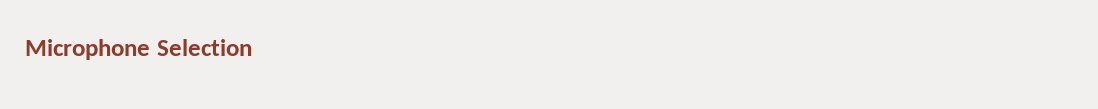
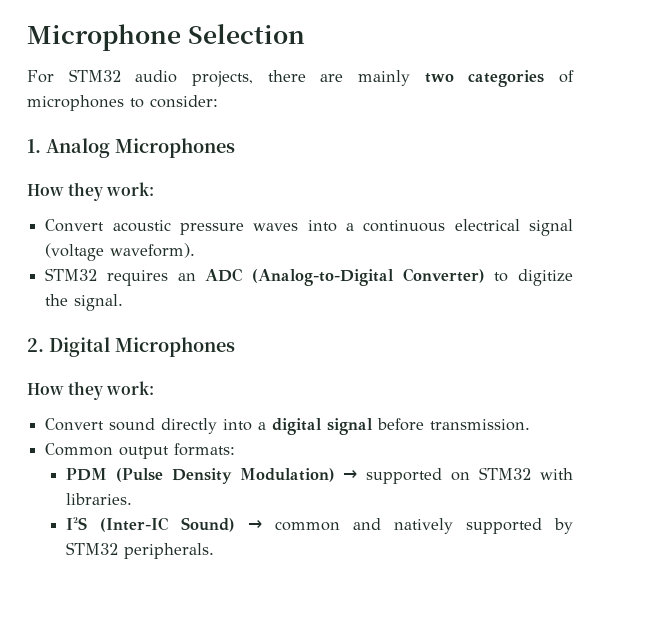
(252, 47) none -> [27,69,574,87] [27,95,218,111] [27,138,235,158] [27,182,155,201] [45,219,573,236] [45,243,196,261] [45,268,573,286] [45,294,124,311] [27,337,235,357] [27,381,155,400] [45,418,531,435] [45,443,236,459] [65,467,573,484] [65,493,132,505] [65,517,573,534] [65,542,214,559] // For STM32 audio projects, there are mainly two categories of microphones to consider: // 1. Analog Microphones // How they work: // Convert acoustic pressure waves into a continuous electrical signal (voltage waveform). // STM32 requires an ADC (Analog-to-Digital Converter) to digitize the signal. // 2. Digital Microphones // How they work: // Convert sound directly into a digital signal before transmission. // Common output formats: // PDM (Pulse Density Modulation) → supported on STM32 with libraries. // I²S (Inter-IC Sound) → common and natively supported by STM32 peripherals.

